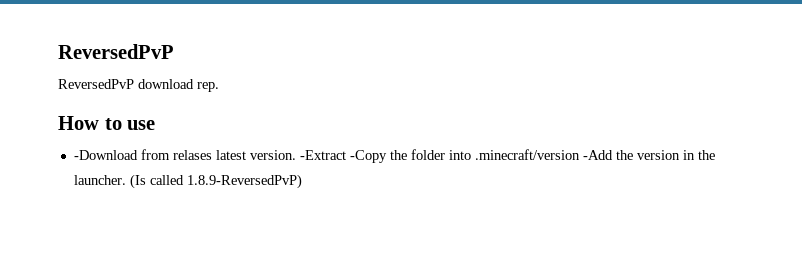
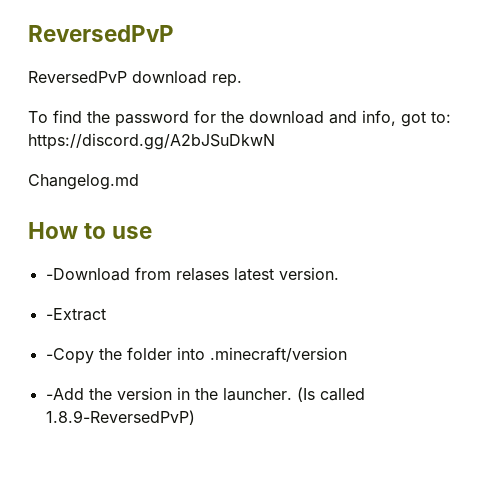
(219, 87) none -> [28,110,451,127] [28,133,275,150] [28,174,139,190] // To find the password for the download and info, got to: https://discord.gg/A2bJSuDkwN // Changelog.md
(296, 155) none -> (339, 273) //
(346, 155) none -> (106, 314) //
(580, 154) none -> (347, 354) //

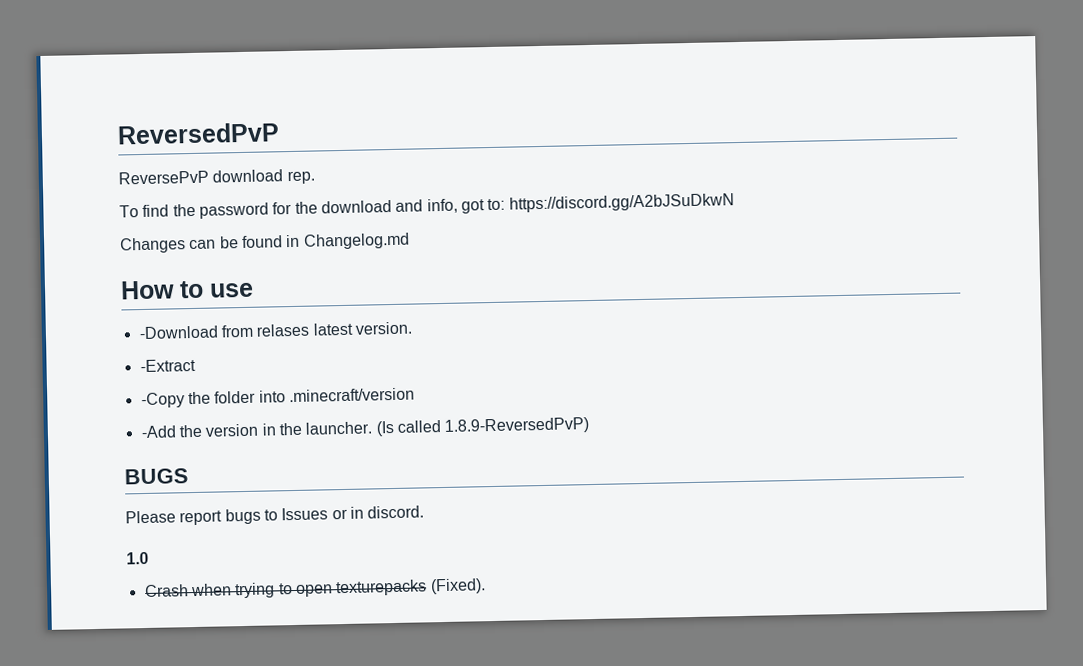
[28,71,127,83] ReversedPvP -> [118,170,209,185] ReversePvP
(275, 141) none -> [120,234,301,254] Changes can be found in
(195, 417) none -> [124,468,188,485] [125,505,425,526] [126,551,149,565] [143,578,486,599] // BUGS // Please report bugs to Issues or in discord. // 1.0 // Crash when trying to open texturepacks (Fixed).

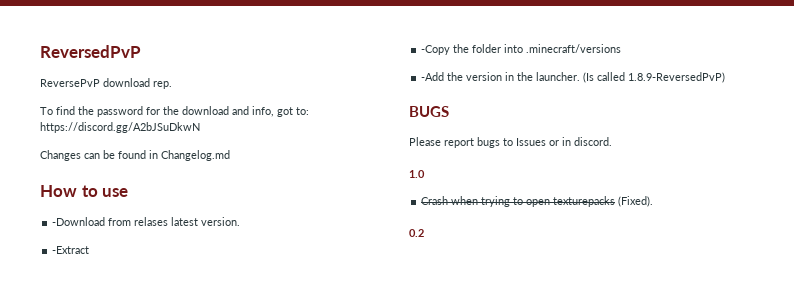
[288,387,415,403] .minecraft/version -> [526,44,622,53] .minecraft/versions
(486, 586) none -> [409,229,424,237] // 0.2

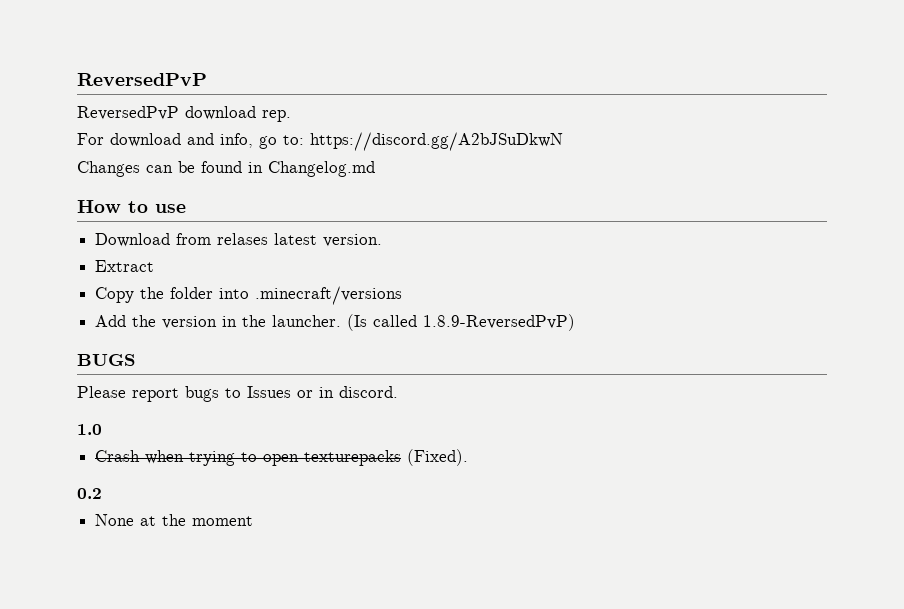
[40,79,100,87] ReversePvP -> [77,106,179,120] ReversedPvP
[40,106,179,117] To find the password for the -> [77,133,104,145] For
[277,107,293,117] got -> [259,136,277,149] go
[52,217,106,226] -Download -> [95,233,171,247] Download
[52,246,90,254] [421,45,451,55] -Extract // -Copy -> [95,260,155,272] [95,287,135,303] Extract // Copy
[421,72,445,81] -Add -> [95,315,127,327] Add
(424, 233) none -> [95,514,254,526] // None at the moment

